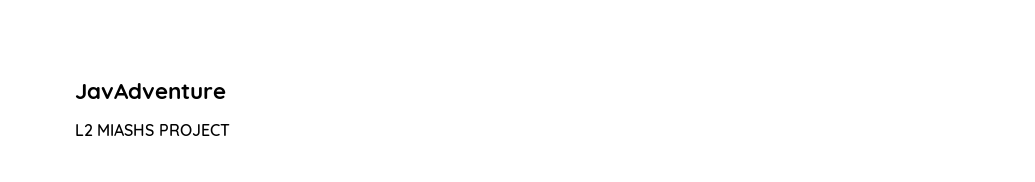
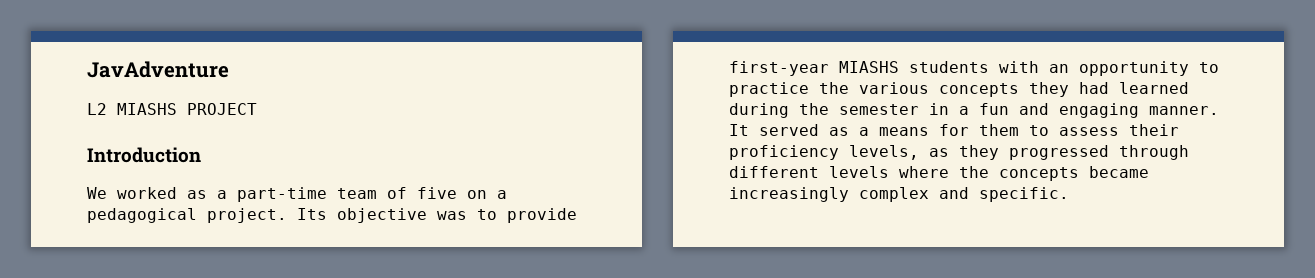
(230, 130) none -> [87,147,201,163] [87,187,507,202] [87,208,577,223] [729,61,1219,76] [729,82,1189,97] [729,103,1219,118] [729,124,1179,136] [729,145,1189,160] [729,166,1149,181] [729,187,1069,202] // Introduction // We worked as a part-time team of five on a pedagogical project. Its objective was to provide first-year MIASHS students with an opportunity to practice the various concepts they had learned during the semester in a fun and engaging manner. It served as a means for them to assess their proficiency levels, as they progressed through different levels where the concepts became increasingly complex and specific.

